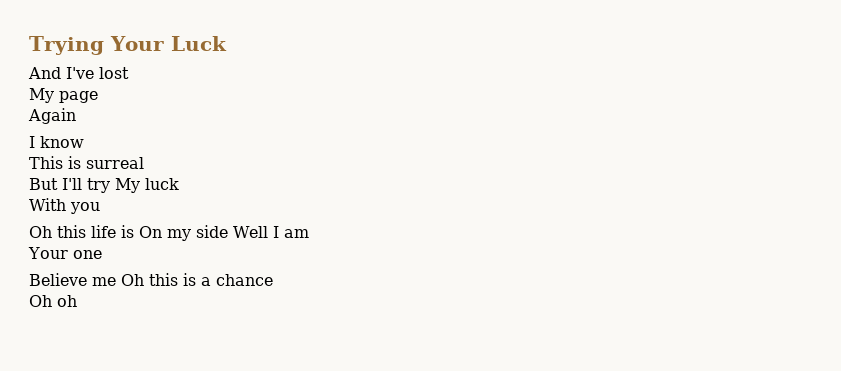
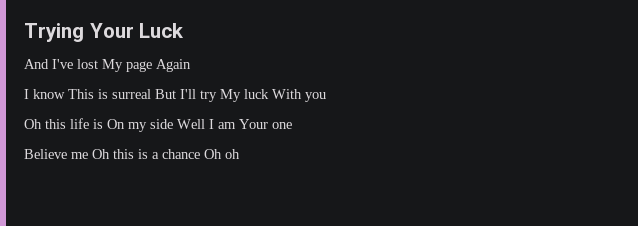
(129, 73) // -> (98, 64) none
(98, 97) // -> (152, 66) none
(84, 142) // -> (65, 94) none
(144, 163) // -> (151, 94) none
(179, 184) // -> (269, 94) none
(309, 233) // -> (236, 125) none
(273, 280) // -> (200, 154) none

